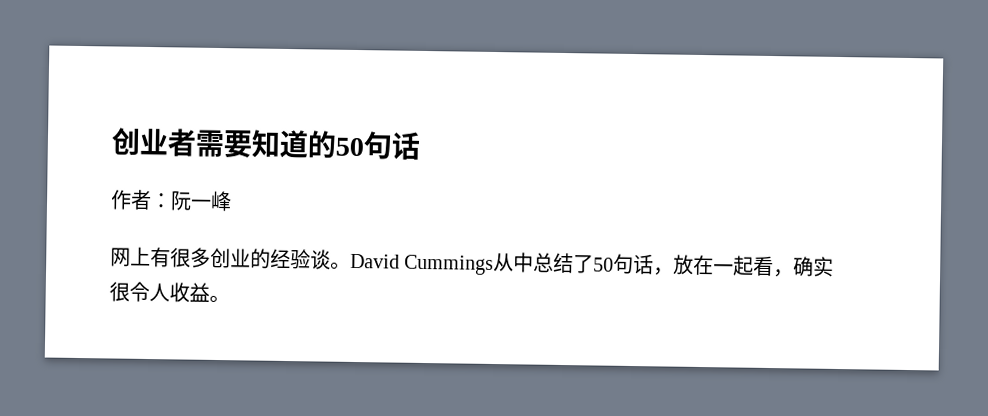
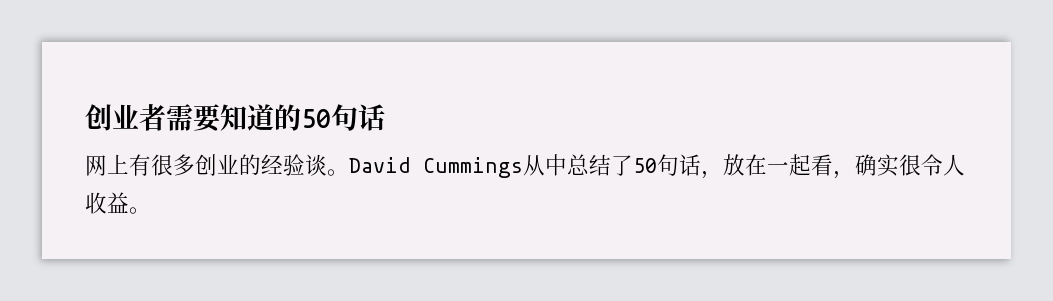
[110,189,232,212] // 作者：阮一峰 -> (385, 117) none

